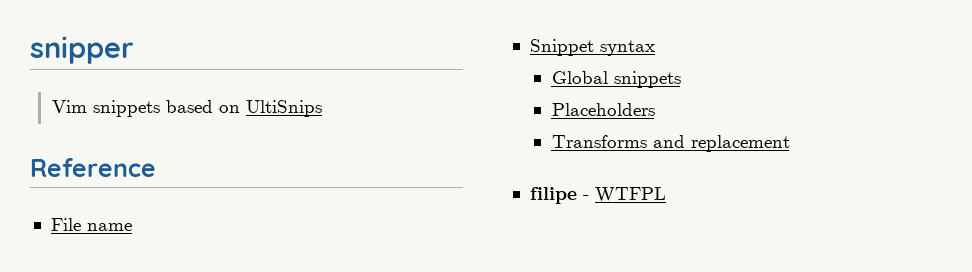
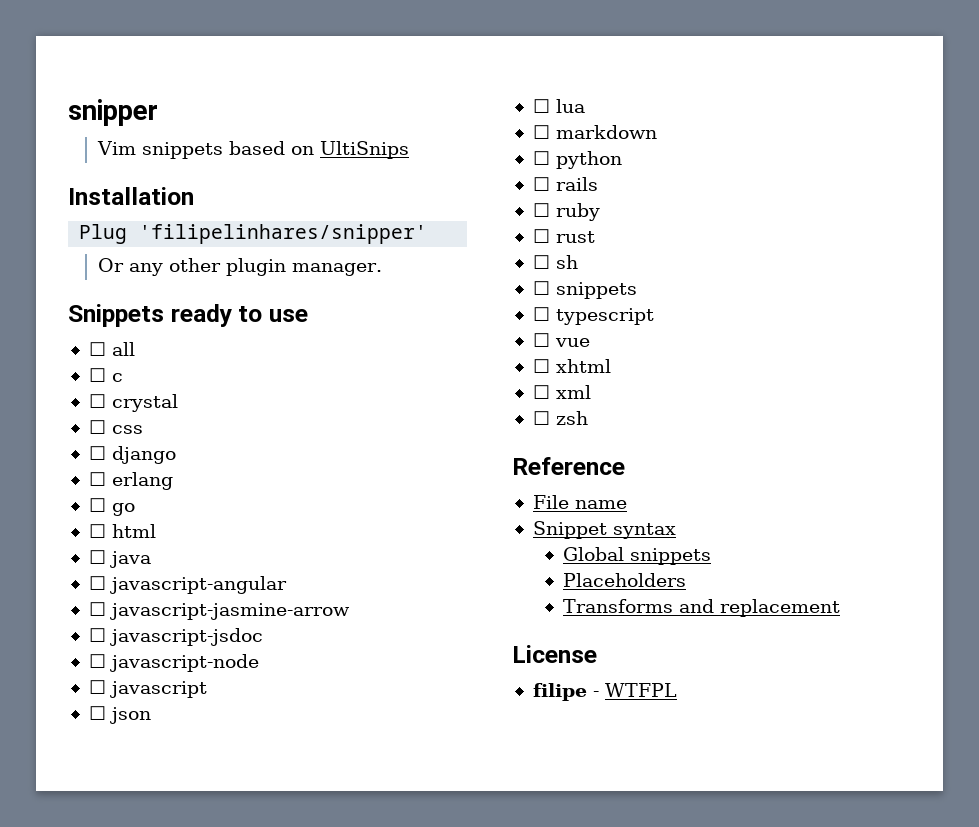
(322, 108) none -> [68,187,194,205] [79,224,428,244] [97,258,382,276] [68,304,308,327] [88,342,135,356] [88,368,123,382] [88,394,178,412] [88,420,143,434] [88,446,176,464] [88,472,173,490] [88,498,135,516] [88,524,156,538] [88,550,151,568] [88,576,287,594] [88,602,350,620] [88,628,263,646] [88,654,259,672] [88,680,207,698] [88,706,151,724] [532,99,585,113] [532,125,657,139] [532,151,622,169] [532,177,598,191] [532,203,600,221] [532,229,595,243] [532,255,578,269] [532,281,637,299] [532,307,654,325] [532,333,590,347] [532,359,611,373] [532,385,591,399] [532,411,588,425] // Installation // Plug 'filipelinhares/snipper' // Or any other plugin manager. // Snippets ready to use // ☐ all // ☐ c // ☐ crystal // ☐ css // ☐ django // ☐ erlang // ☐ go // ☐ html // ☐ java // ☐ javascript-angular // ☐ javascript-jasmine-arrow // ☐ javascript-jsdoc // ☐ javascript-node // ☐ javascript // ☐ json // ☐ lua // ☐ markdown // ☐ python // ☐ rails // ☐ ruby // ☐ rust // ☐ sh // ☐ snippets // ☐ typescript // ☐ vue // ☐ xhtml // ☐ xml // ☐ zsh
(790, 143) none -> [512,645,597,663] // License

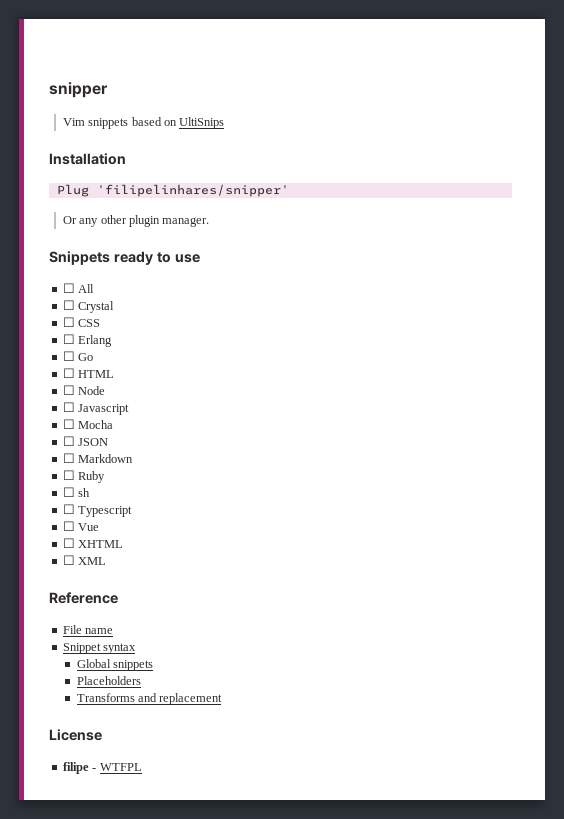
[111,342,135,356] [88,368,123,382] [88,394,178,412] [88,420,143,434] [88,446,176,464] [88,472,173,490] [88,498,135,516] [88,524,156,538] [88,550,151,568] [88,576,287,594] [88,602,350,620] [88,628,263,646] [88,654,259,672] [88,680,207,698] [88,706,151,724] [532,99,585,113] [532,125,657,139] [532,151,622,169] [532,177,598,191] [532,203,600,221] [532,229,595,243] all // ☐ c // ☐ crystal // ☐ css // ☐ django // ☐ erlang // ☐ go // ☐ html // ☐ java // ☐ javascript-angular // ☐ javascript-jasmine-arrow // ☐ javascript-jsdoc // ☐ javascript-node // ☐ javascript // ☐ json // ☐ lua // ☐ markdown // ☐ python // ☐ rails // ☐ ruby // ☐ rust -> [78,284,95,293] [62,300,115,313] [62,317,101,327] [62,334,113,347] [62,351,94,361] [62,368,115,378] [62,385,106,395] [62,402,130,415] [62,419,114,429] [62,436,109,446] [62,453,134,463] [62,470,106,483] All // ☐ Crystal // ☐ CSS // ☐ Erlang // ☐ Go // ☐ HTML // ☐ Node // ☐ Javascript // ☐ Mocha // ☐ JSON // ☐ Markdown // ☐ Ruby
[555,282,637,299] [532,307,654,325] [532,333,590,347] [532,359,611,373] [532,385,591,399] [532,411,588,425] snippets // ☐ typescript // ☐ vue // ☐ xhtml // ☐ xml // ☐ zsh -> [78,506,133,517] [62,521,100,531] [62,538,124,548] [62,555,107,565] Typescript // ☐ Vue // ☐ XHTML // ☐ XML

